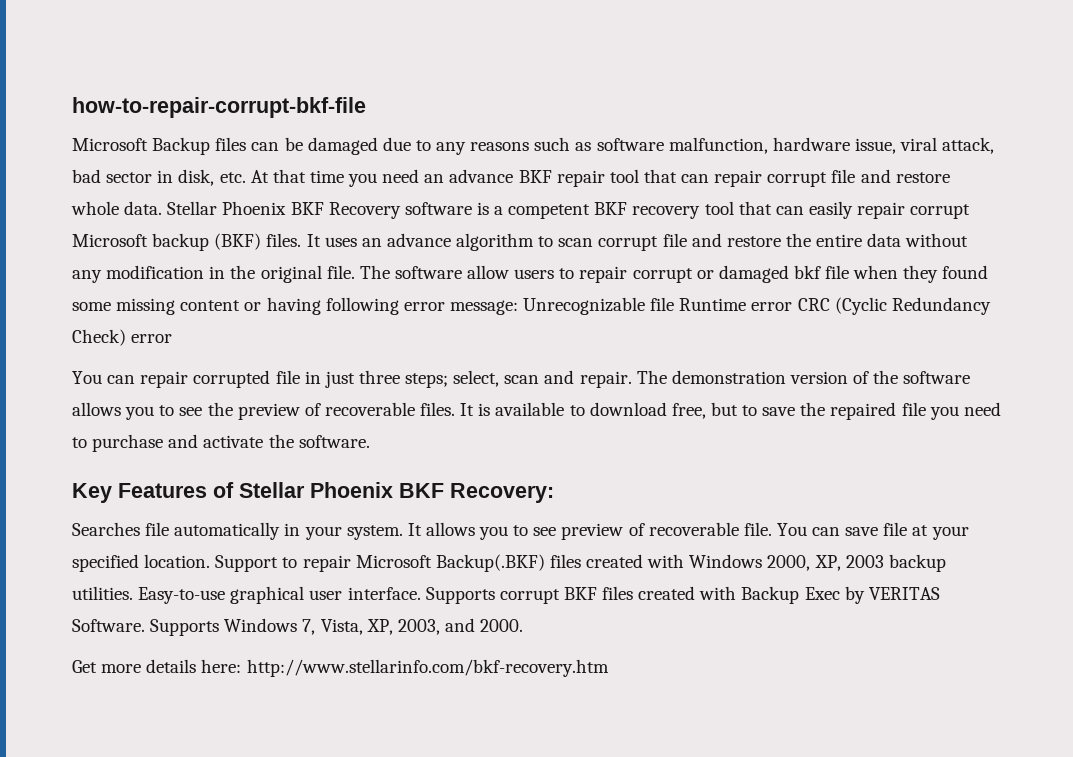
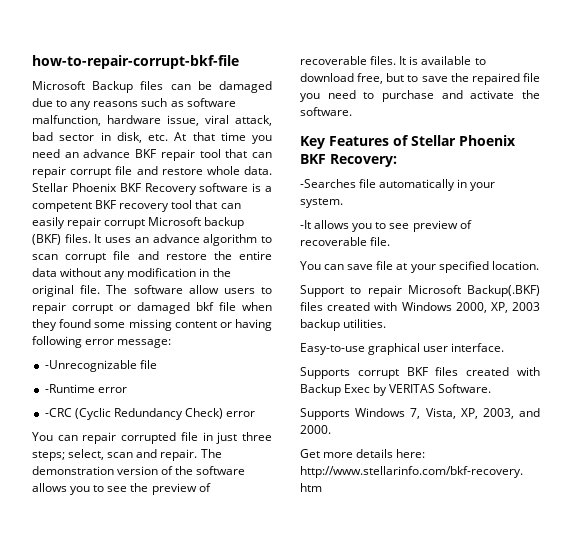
[523,297,830,315] Unrecognizable file Runtime error CRC -> [44,360,157,372] [44,384,127,393] [44,408,72,417] // -Unrecognizable file // -Runtime error // -CRC
[72,522,140,536] Searches -> [300,179,356,188] -Searches
[407,523,422,536] It -> [300,220,311,229] // -It
(772, 529) none -> (391, 241) //
(211, 561) none -> (539, 265) //
(133, 593) none -> (387, 323) //
(421, 593) none -> (505, 347) //
(145, 625) none -> (492, 388) //

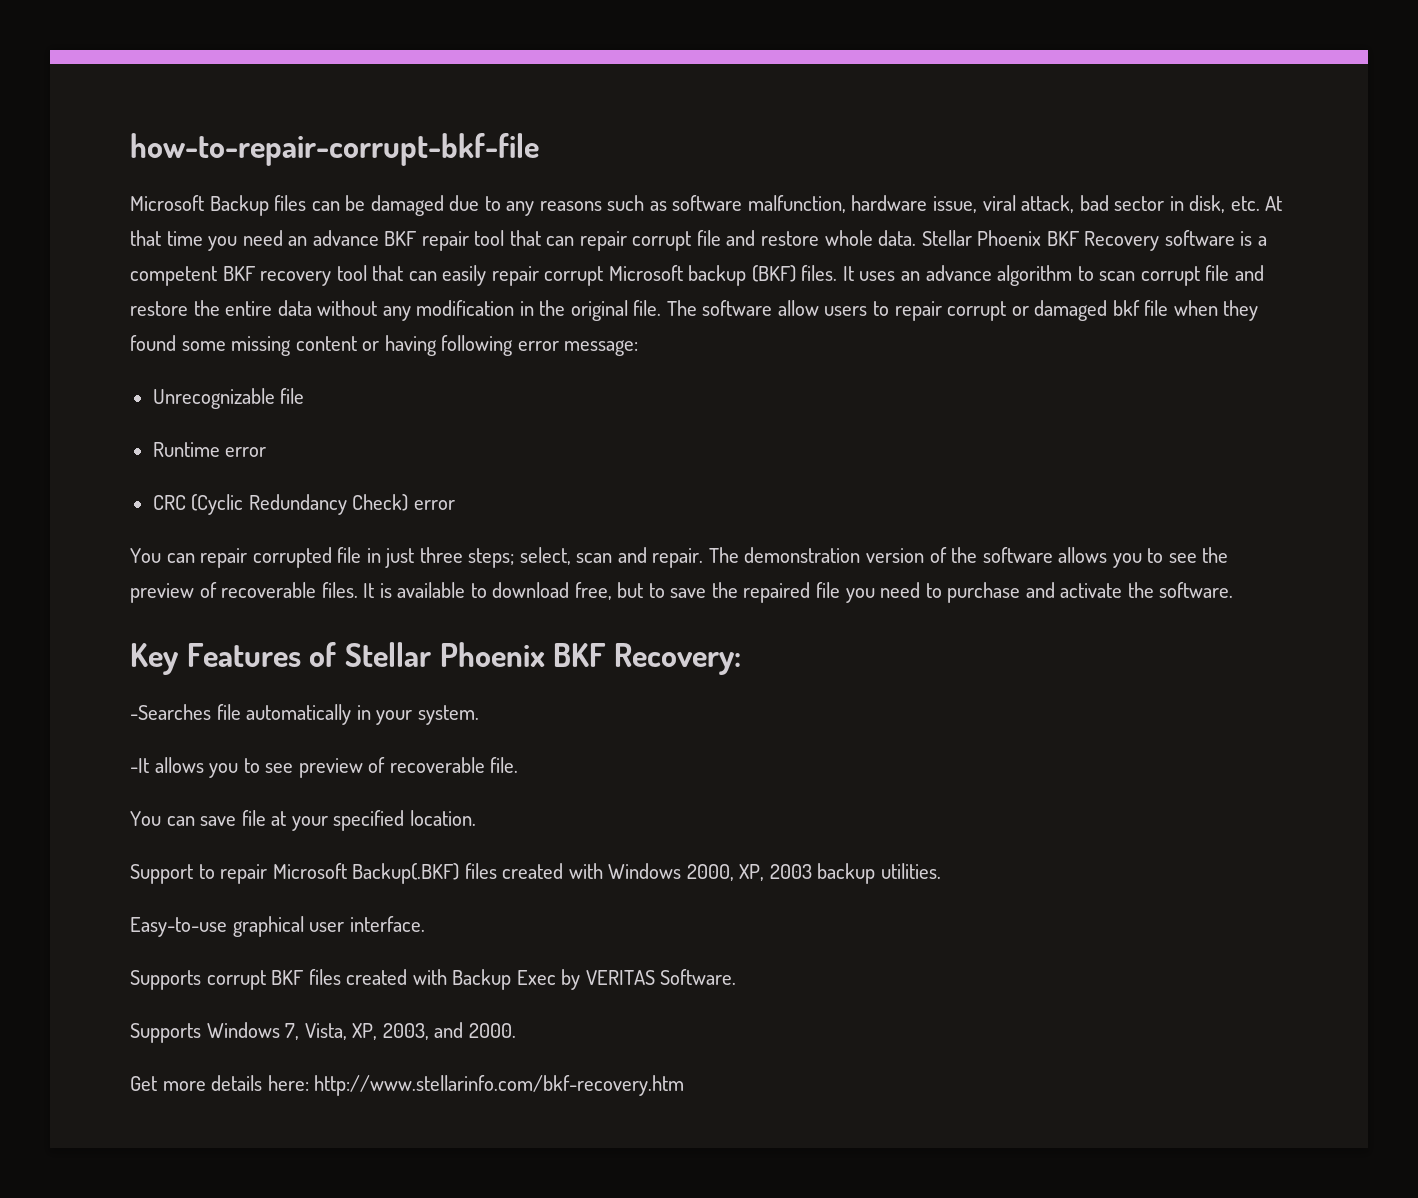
[44,360,137,372] -Unrecognizable -> [152,388,275,409] Unrecognizable
[44,384,127,393] [44,408,72,417] -Runtime error // -CRC -> [152,442,267,457] [152,495,186,510] Runtime error // CRC

